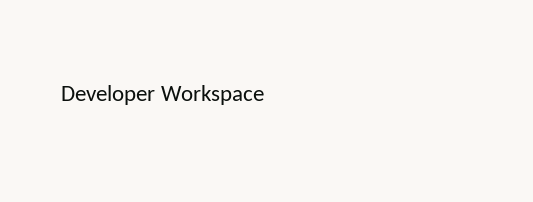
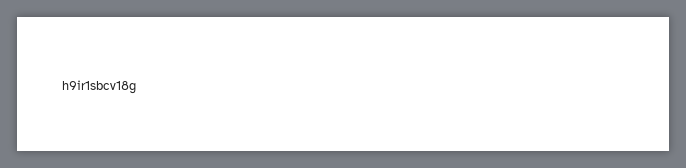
[61,85,265,105] Developer Workspace -> [62,80,136,94] h9ir1sbcv18g

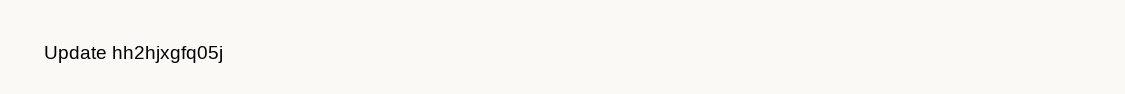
[62,80,136,94] h9ir1sbcv18g -> [44,46,224,63] Update hh2hjxgfq05j

